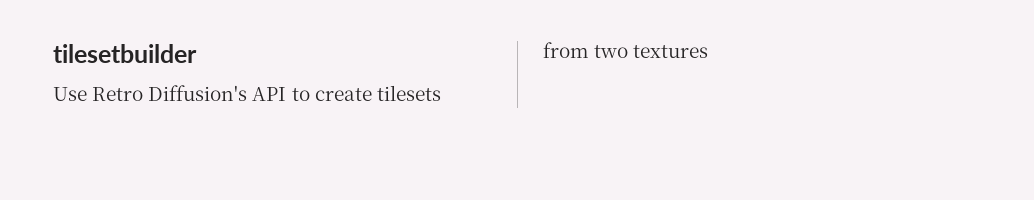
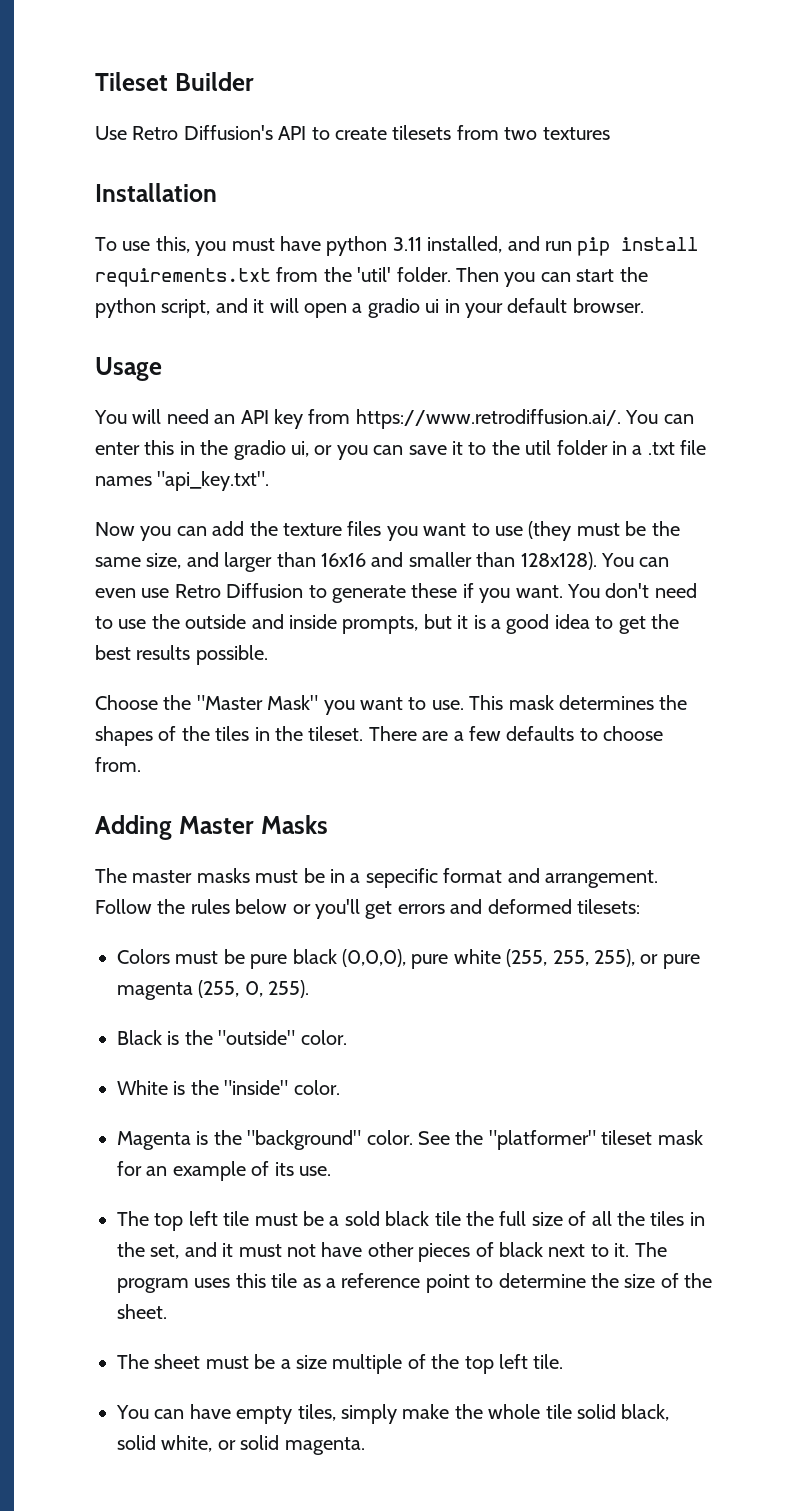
[53,44,197,63] tilesetbuilder -> [95,72,254,91] Tileset Builder
(709, 51) none -> [95,183,217,202] [95,236,699,256] [95,267,648,287] [95,298,644,318] [95,357,162,381] [94,409,694,429] [95,440,707,460] [95,471,270,491] [95,521,680,541] [95,552,670,572] [95,583,697,603] [95,614,679,634] [95,645,268,665] [95,695,688,715] [95,726,664,746] [95,757,141,772] [95,815,328,840] [95,868,658,888] [95,899,640,919] [117,949,700,969] [117,980,310,1000] [117,1030,347,1045] [117,1080,340,1095] [117,1130,703,1150] [117,1161,331,1181] [117,1211,705,1231] [117,1242,667,1262] [117,1273,713,1293] [117,1304,167,1319] [117,1354,564,1374] [116,1404,670,1424] [117,1435,365,1455] // Installation // To use this, you must have python 3.11 installed, and run pip install requirements.txt from the 'util' folder. Then you can start the python script, and it will open a gradio ui in your default browser. // Usage // You will need an API key from https://www.retrodiffusion.ai/. You can enter this in the gradio ui, or you can save it to the util folder in a .txt file names "api_key.txt". // Now you can add the texture files you want to use (they must be the same size, and larger than 16x16 and smaller than 128x128). You can even use Retro Diffusion to generate these if you want. You don't need to use the outside and inside prompts, but it is a good idea to get the best results possible. // Choose the "Master Mask" you want to use. This mask determines the shapes of the tiles in the tileset. There are a few defaults to choose from. // Adding Master Masks // The master masks must be in a sepecific format and arrangement. Follow the rules below or you'll get errors and deformed tilesets: // Colors must be pure black (0,0,0), pure white (255, 255, 255), or pure magenta (255, 0, 255). // Black is the "outside" color. // White is the "inside" color. // Magenta is the "background" color. See the "platformer" tileset mask for an example of its use. // The top left tile must be a sold black tile the full size of all the tiles in the set, and it must not have other pieces of black next to it. The program uses this tile as a reference point to determine the size of the sheet. // The sheet must be a size multiple of the top left tile. // You can have empty tiles, simply make the whole tile solid black, solid white, or solid magenta.

